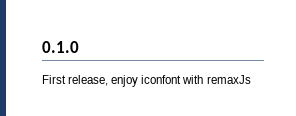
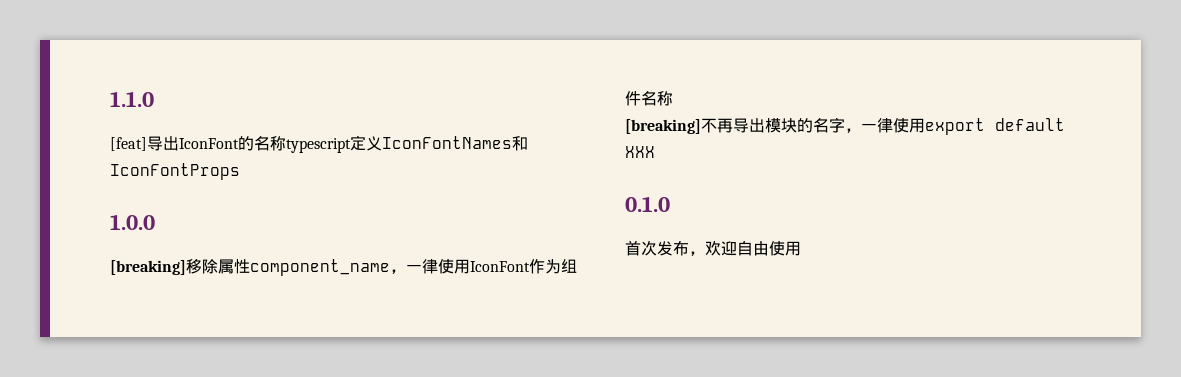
[42,41,79,53] [42,75,251,87] 0.1.0 // First release, enjoy iconfont with remaxJs -> [110,91,154,107] [110,135,528,153] [110,163,240,180] [110,214,155,230] [110,259,577,276] [625,91,673,106] [625,117,1065,135] [625,146,655,158] [625,196,670,212] [625,240,801,256] 1.1.0 // [feat]导出IconFont的名称typescript定义IconFontNames和IconFontProps // 1.0.0 // [breaking]移除属性component_name，一律使用IconFont作为组件名称 // [breaking]不再导出模块的名字，一律使用export default XXX // 0.1.0 // 首次发布，欢迎自由使用

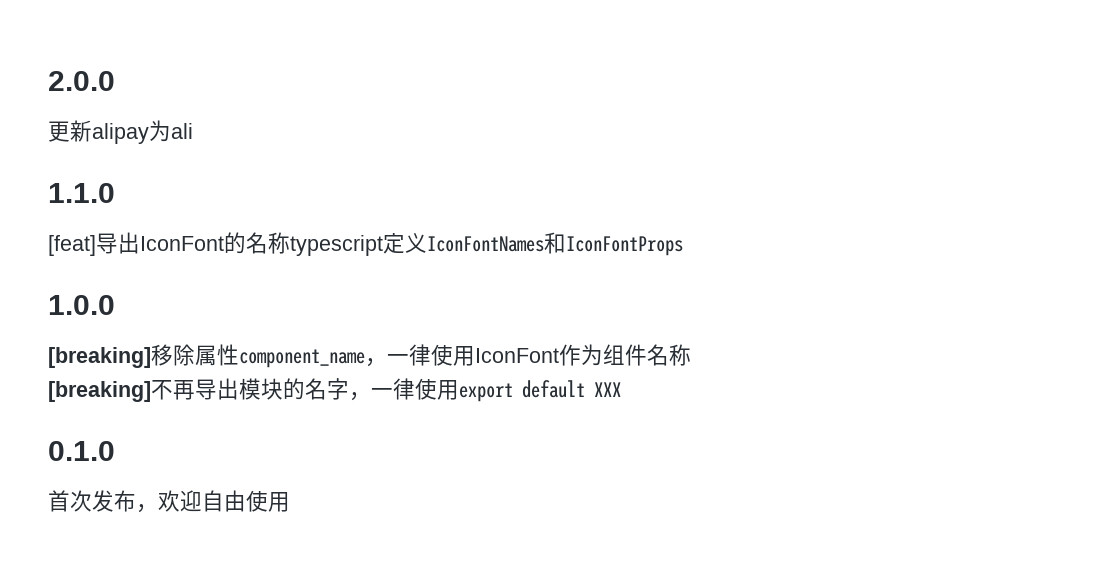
(110, 99) none -> [48,71,115,91] [48,120,193,144] 2.0.0 // 更新alipay为ali //

